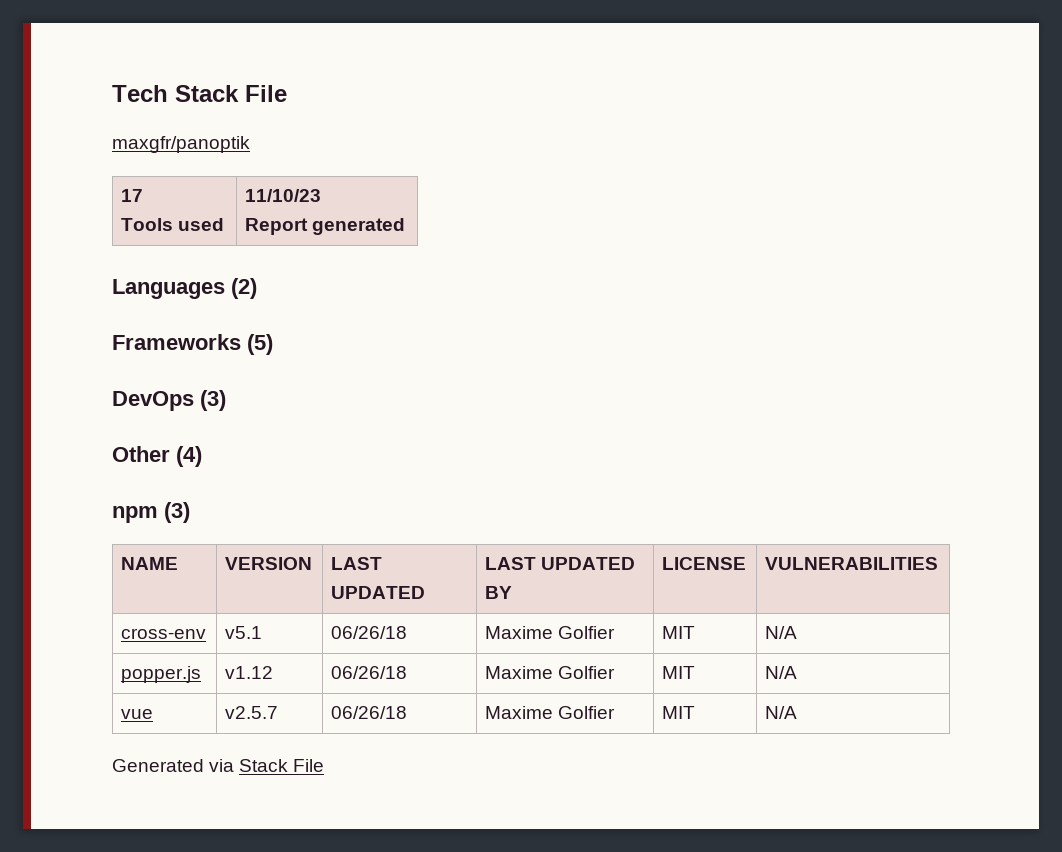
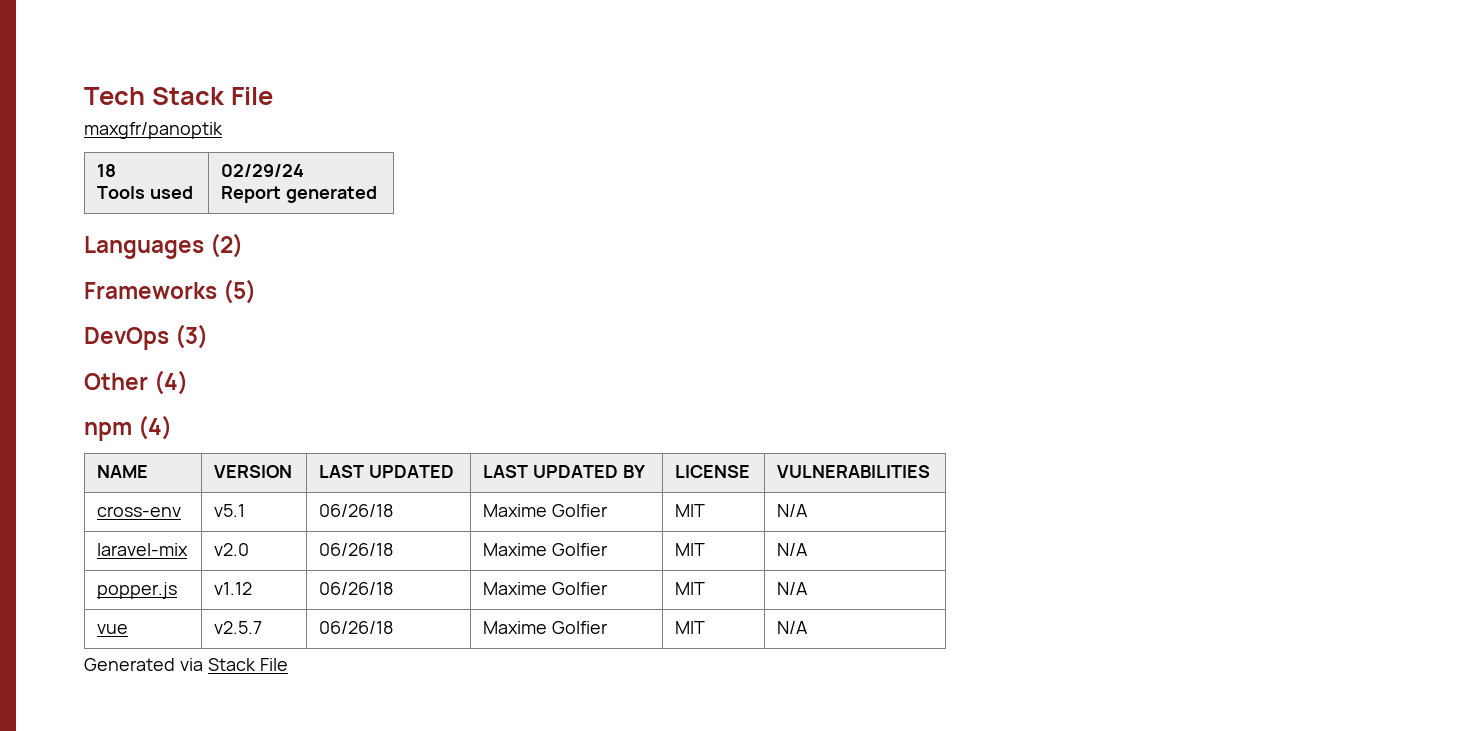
[121,189,144,202] 17 -> [97,164,117,177] 18
[245,189,322,202] 11/10/23 -> [221,164,305,177] 02/29/24
[164,502,190,523] (3) -> [138,415,173,440] (4)
(798, 632) none -> [97,543,189,556] [214,543,250,556] [319,543,394,556] [483,543,609,556] [675,543,706,556] [777,543,809,556] // laravel-mix | v2.0 | 06/26/18 | Maxime Golfier | MIT | N/A

